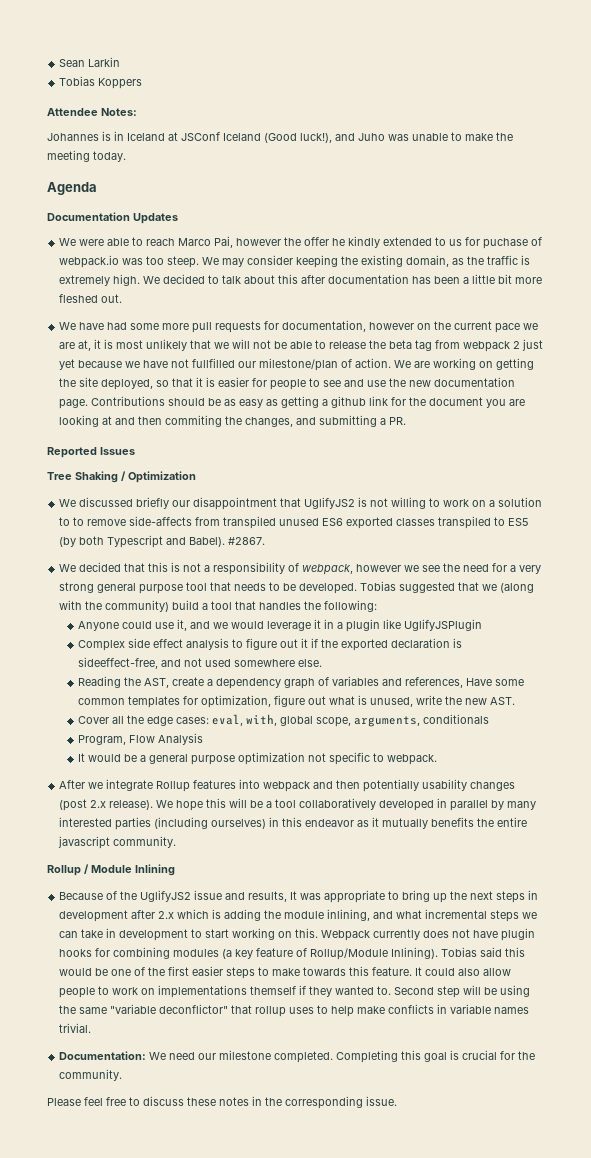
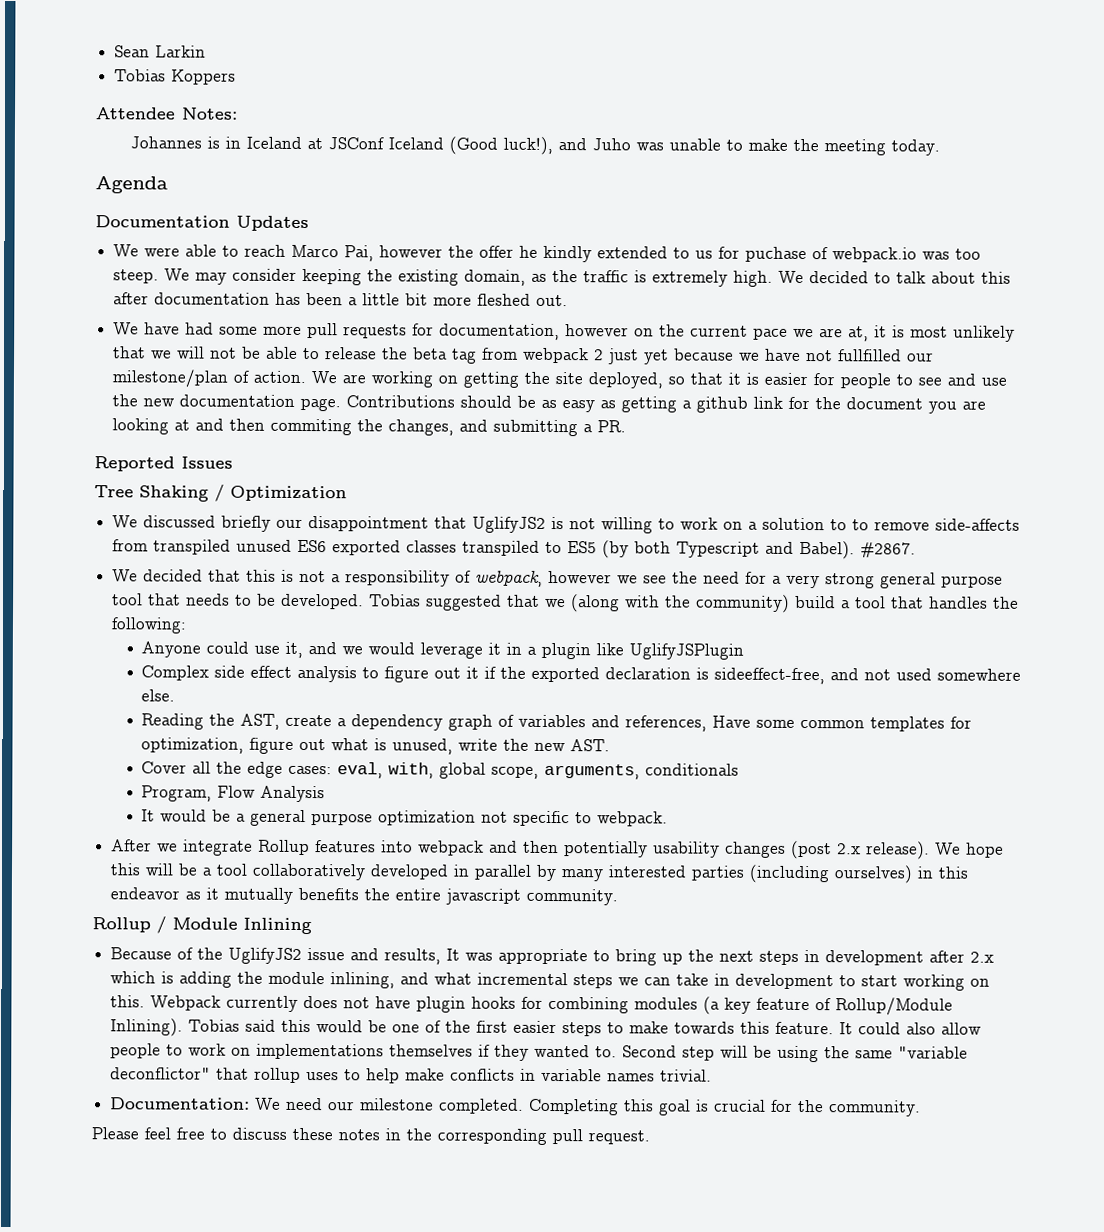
[250,986,297,995] themself -> [389,1044,474,1057] themselves
[366,1096,397,1106] issue. -> [552,1129,650,1145] pull request.

